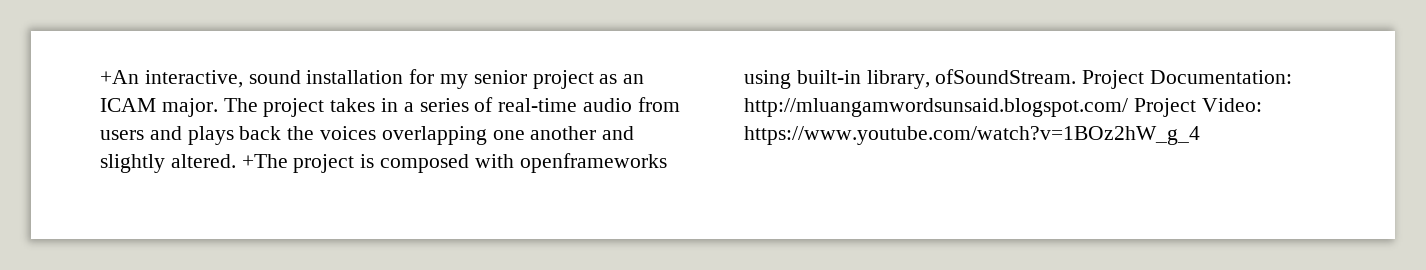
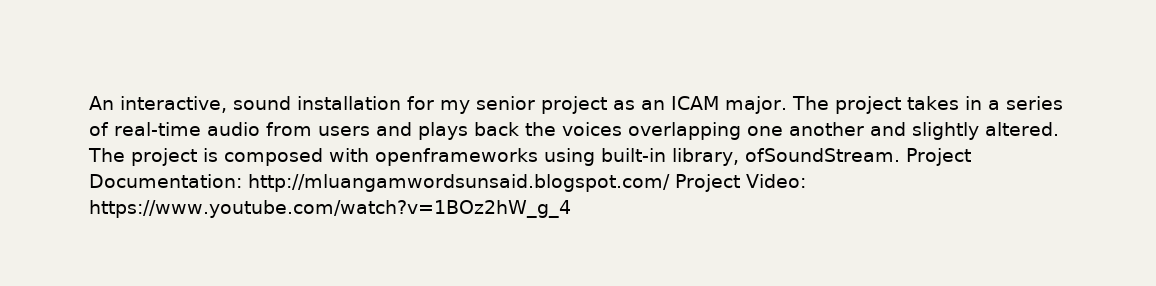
[100,70,139,84] +An -> [89,96,114,110] An
[241,154,288,168] +The -> [88,148,125,162] The

